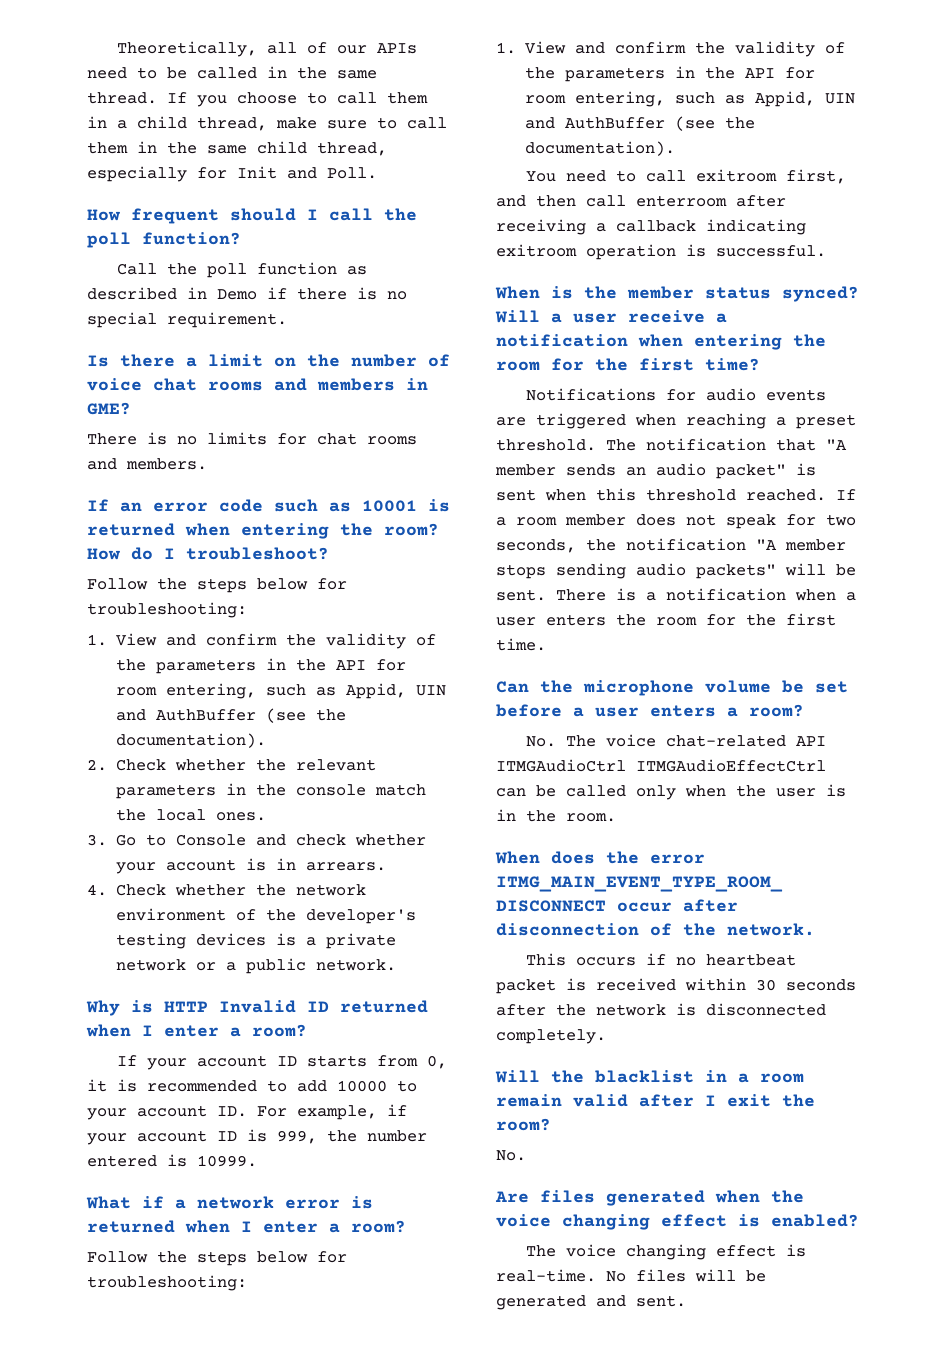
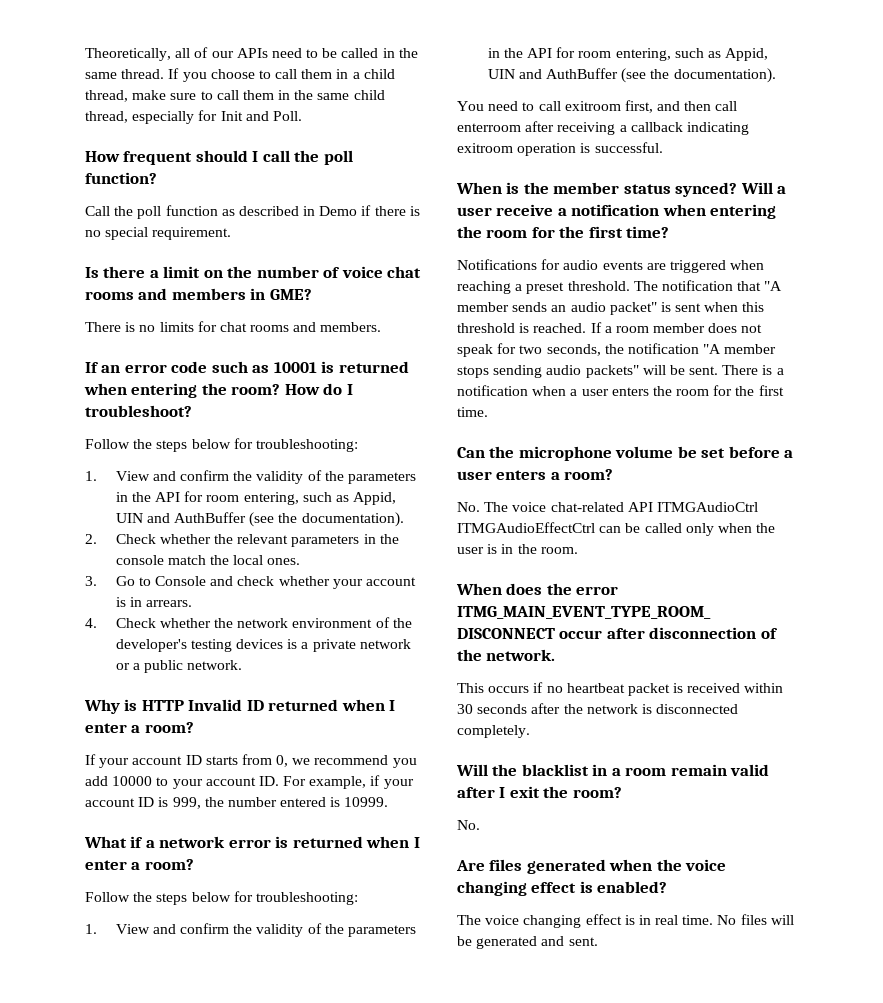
[87,1079,287,1092] it is recommended to -> [292,755,417,768] we recommend you
(736, 495) none -> [519,323,530,333] is
[496,1269,596,1282] real-time. -> [638,915,714,925] in real time.

